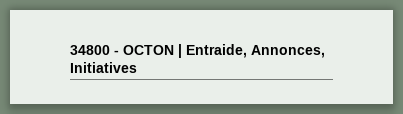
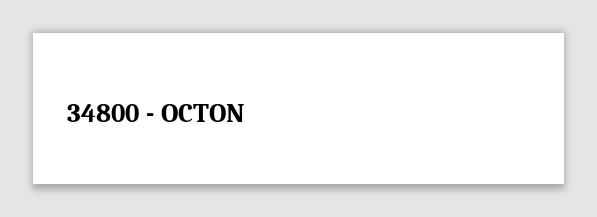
[178,44,325,58] [70,62,137,73] | Entraide, Annonces, Initiatives -> (246, 113) none

